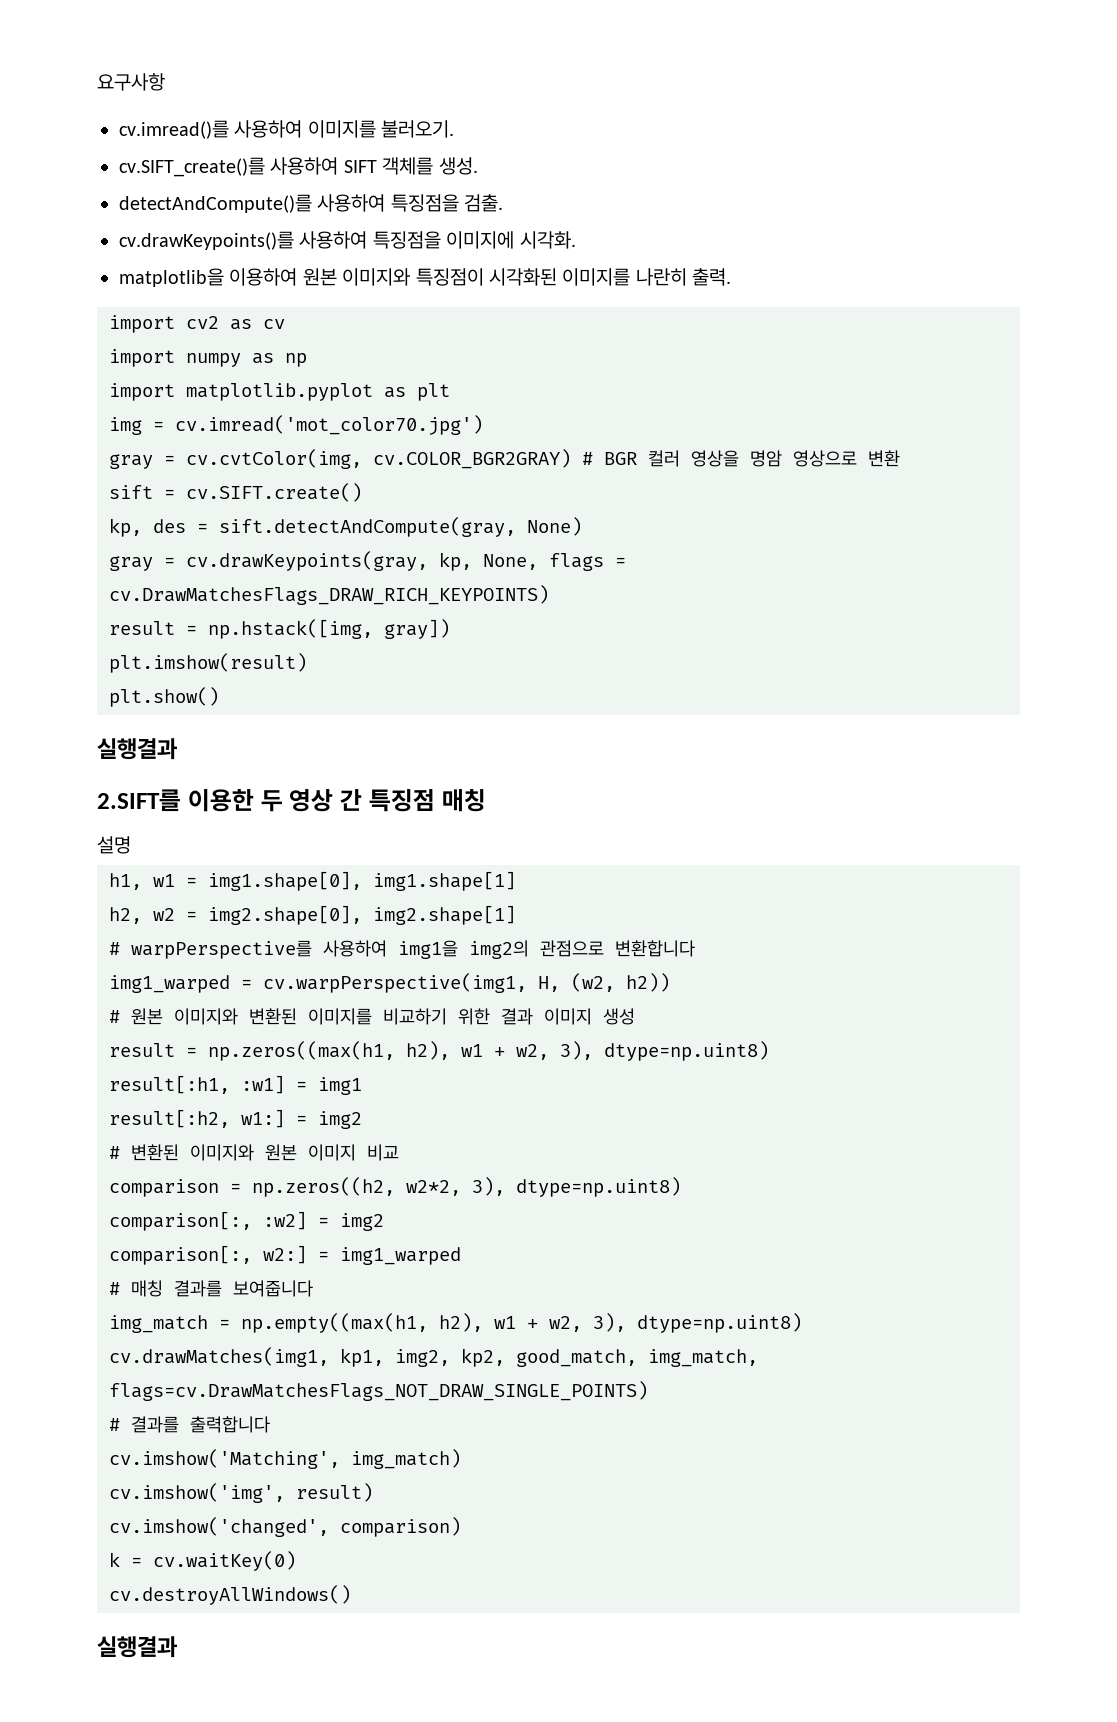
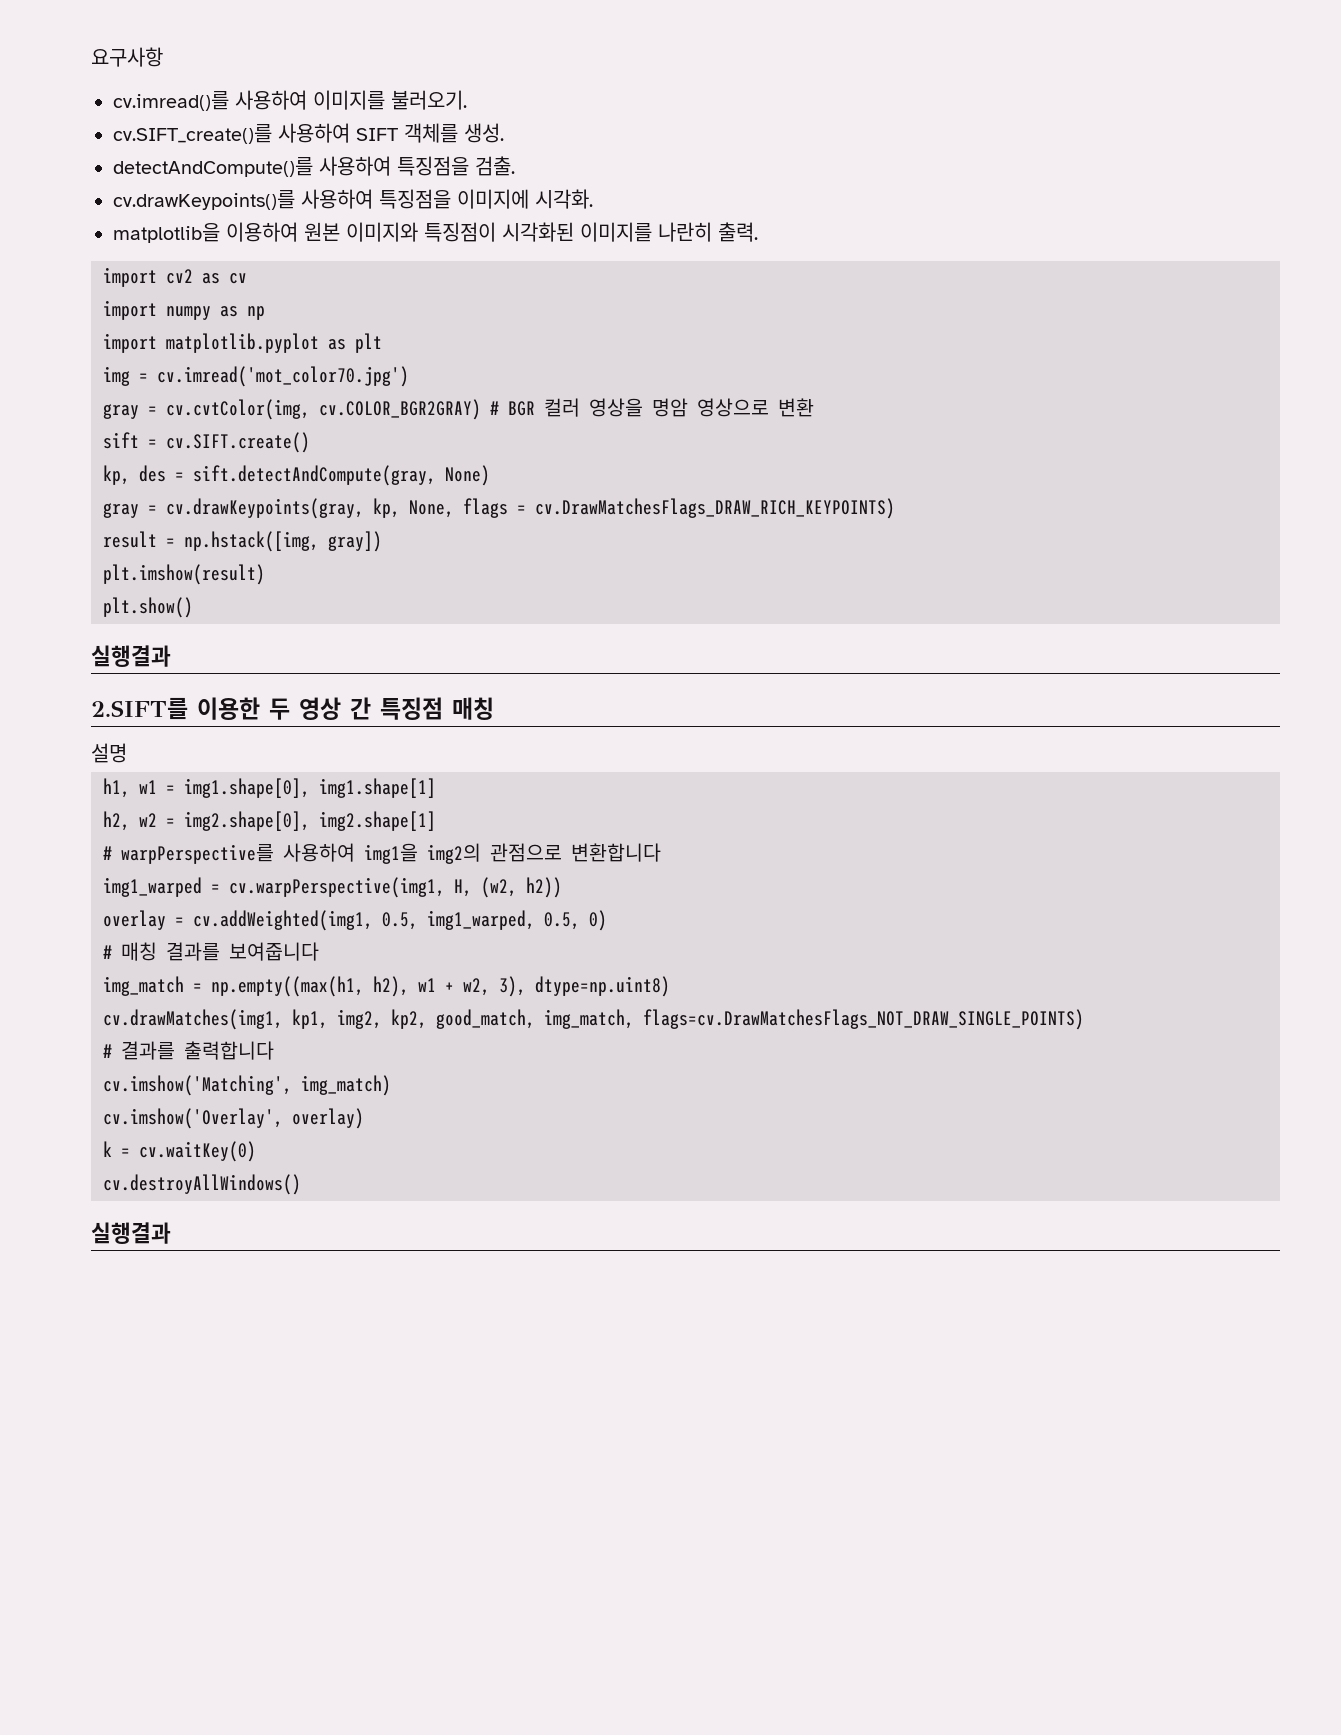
[109,1008,635,1025] [109,1041,769,1061] [109,1075,362,1095] [109,1109,362,1129] [109,1144,399,1161] [109,1177,681,1197] [109,1211,384,1231] [109,1245,461,1265] # 원본 이미지와 변환된 이미지를 비교하기 위한 결과 이미지 생성 // result = np.zeros((max(h1, h2), w1 + w2, 3), dtype=np.uint8) // result[:h1, :w1] = img1 // result[:h2, w1:] = img2 // # 변환된 이미지와 원본 이미지 비교 // comparison = np.zeros((h2, w2*2, 3), dtype=np.uint8) // comparison[:, :w2] = img2 // comparison[:, w2:] = img1_warped -> [103,910,607,931] overlay = cv.addWeighted(img1, 0.5, img1_warped, 0.5, 0)
[109,1483,373,1503] [109,1517,461,1537] cv.imshow('img', result) // cv.imshow('changed', comparison) -> [103,1108,364,1129] cv.imshow('Overlay', overlay)

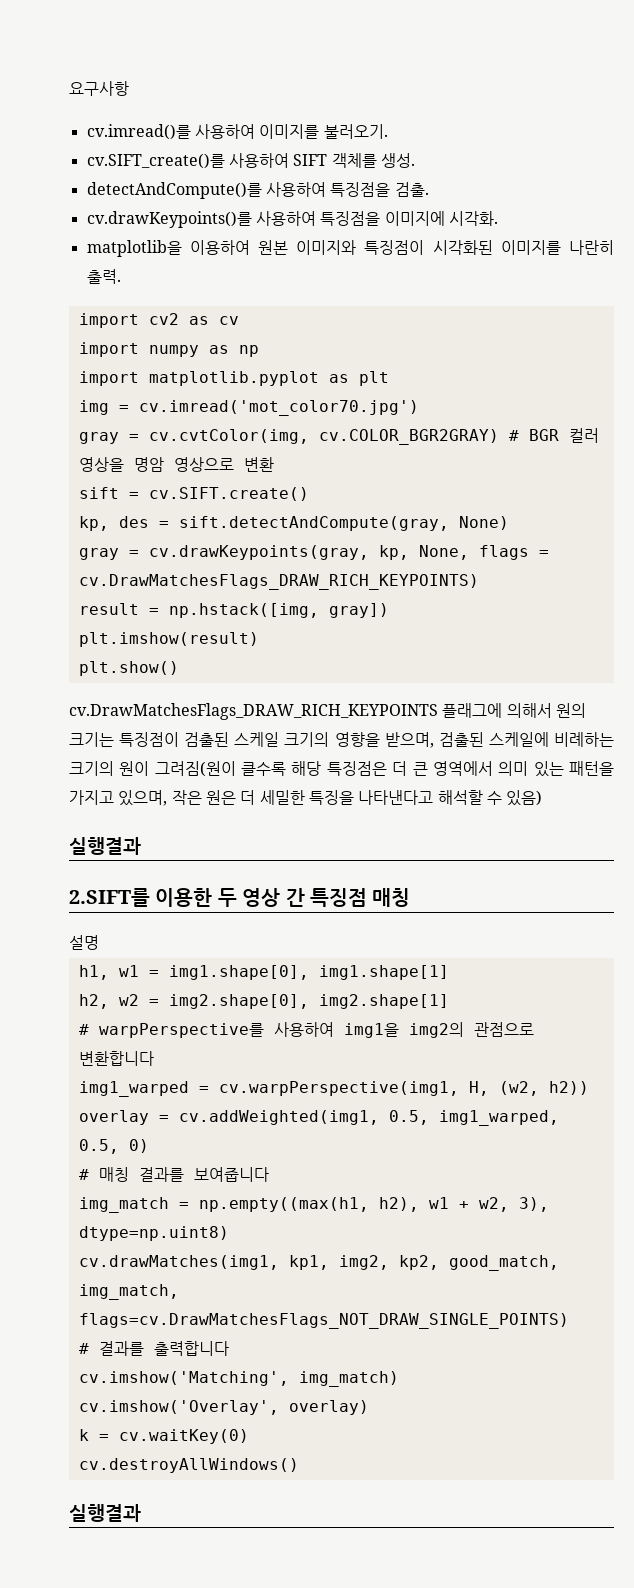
(193, 607) none -> [69,703,586,720] [69,732,614,748] [69,761,615,777] [69,790,543,806] // cv.DrawMatchesFlags_DRAW_RICH_KEYPOINTS 플래그에 의해서 원의 크기는 특징점이 검출된 스케일 크기의 영향을 받으며, 검출된 스케일에 비례하는 크기의 원이 그려짐(원이 클수록 해당 특징점은 더 큰 영역에서 의미 있는 패턴을 가지고 있으며, 작은 원은 더 세밀한 특징을 나타낸다고 해석할 수 있음)

